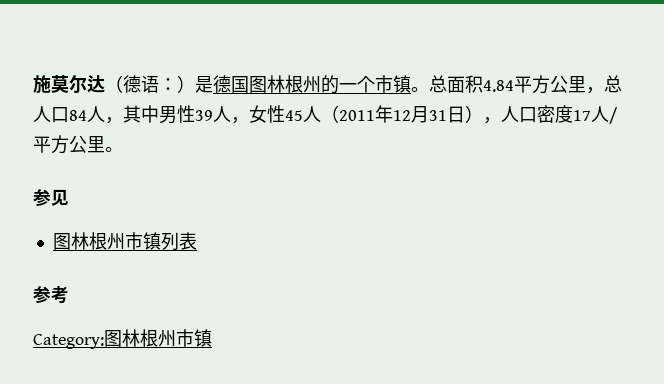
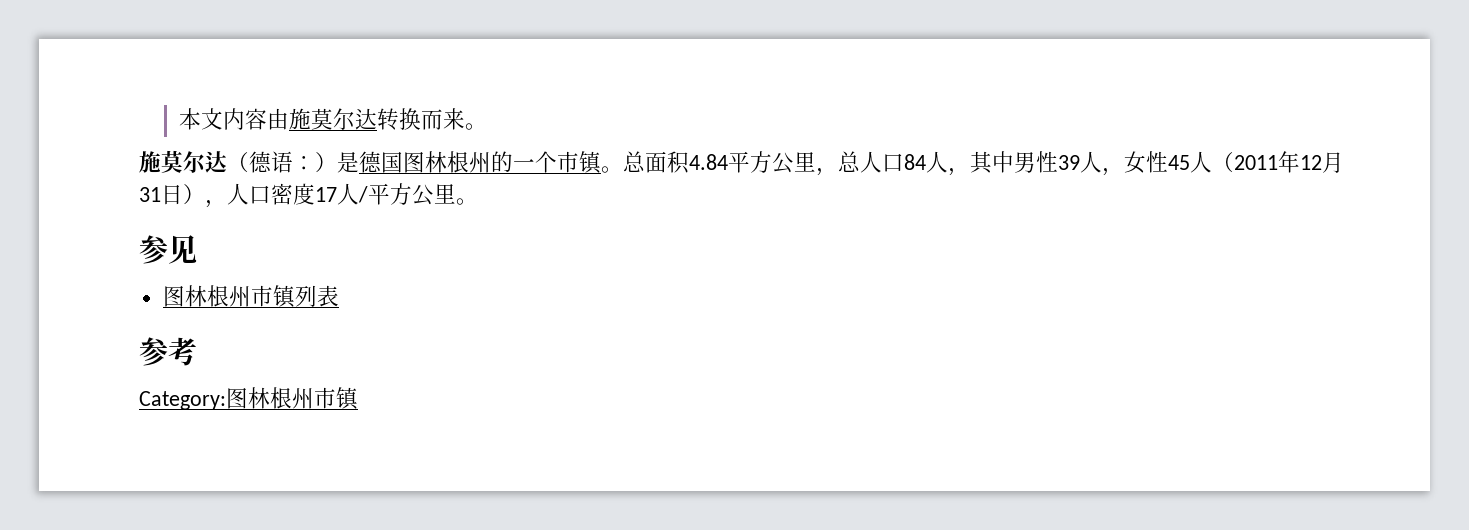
(33, 84) none -> [179,108,488,131] 本文内容由施莫尔达转换而来。 //

